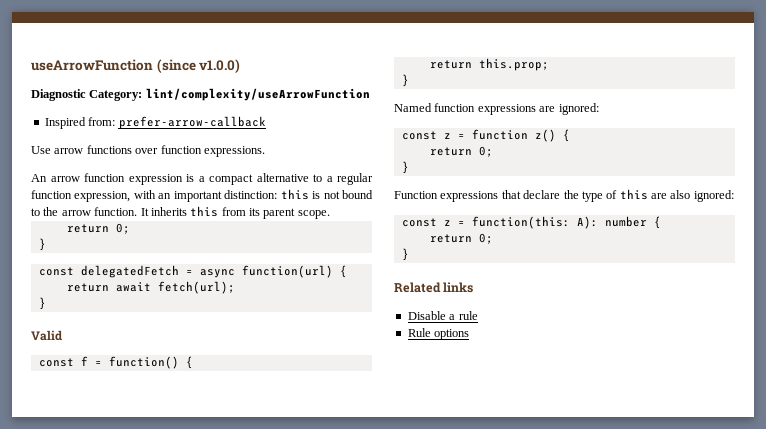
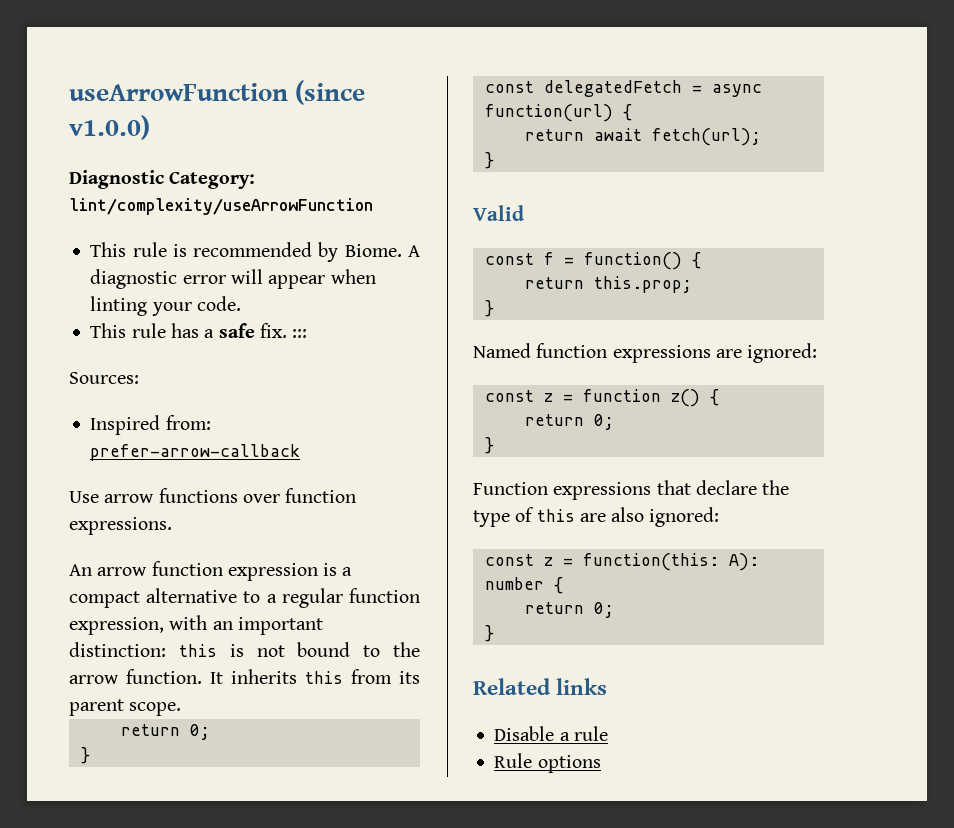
(370, 94) none -> [90,242,420,262] [90,269,376,289] [90,296,241,316] [90,323,308,338] [69,372,139,384] // This rule is recommended by Biome. A diagnostic error will appear when linting your code. // This rule has a safe fix. ::: // Sources:

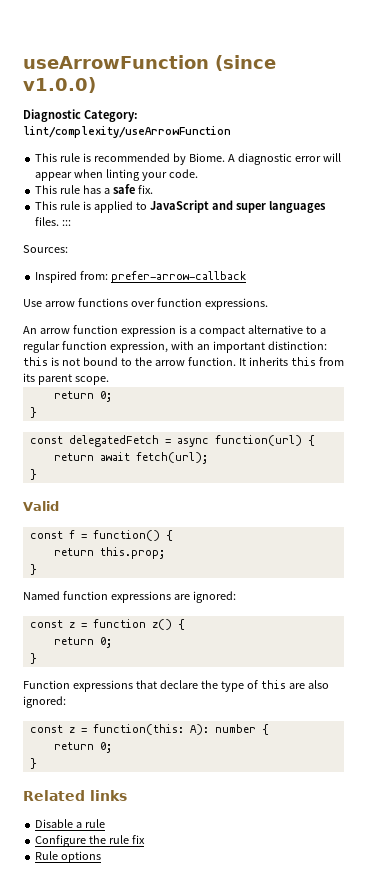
(287, 330) none -> [35,200,326,213] [35,217,60,226] // This rule is applied to JavaScript and super languages files.
(608, 733) none -> [35,835,146,847] // Configure the rule fix

